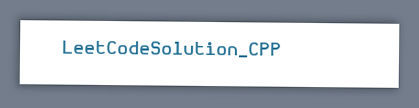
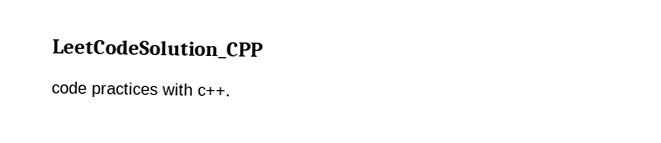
(282, 49) none -> [51,81,231,99] // code practices with c++.

